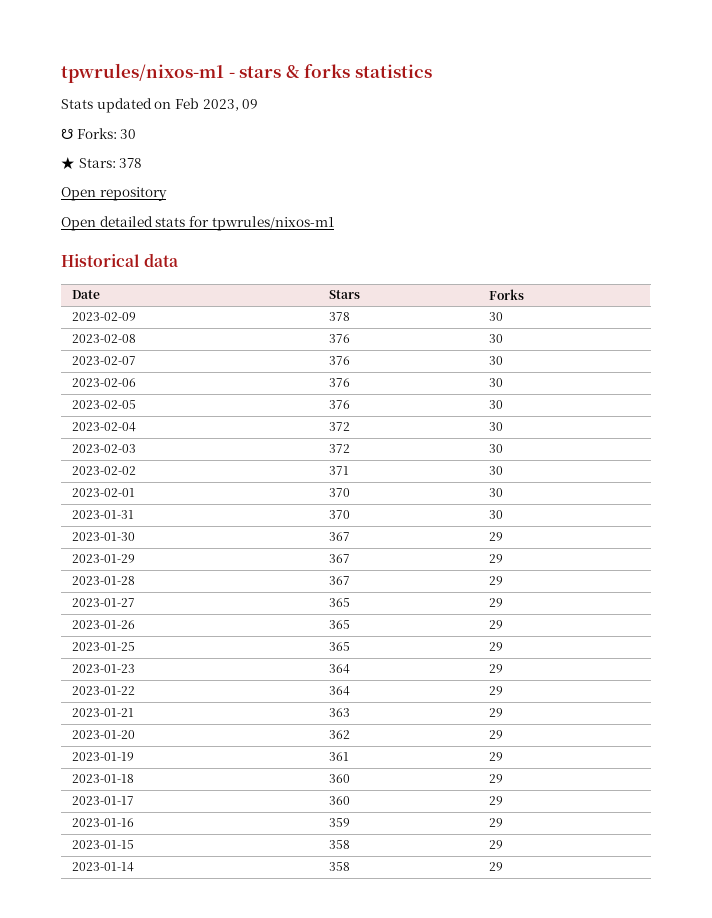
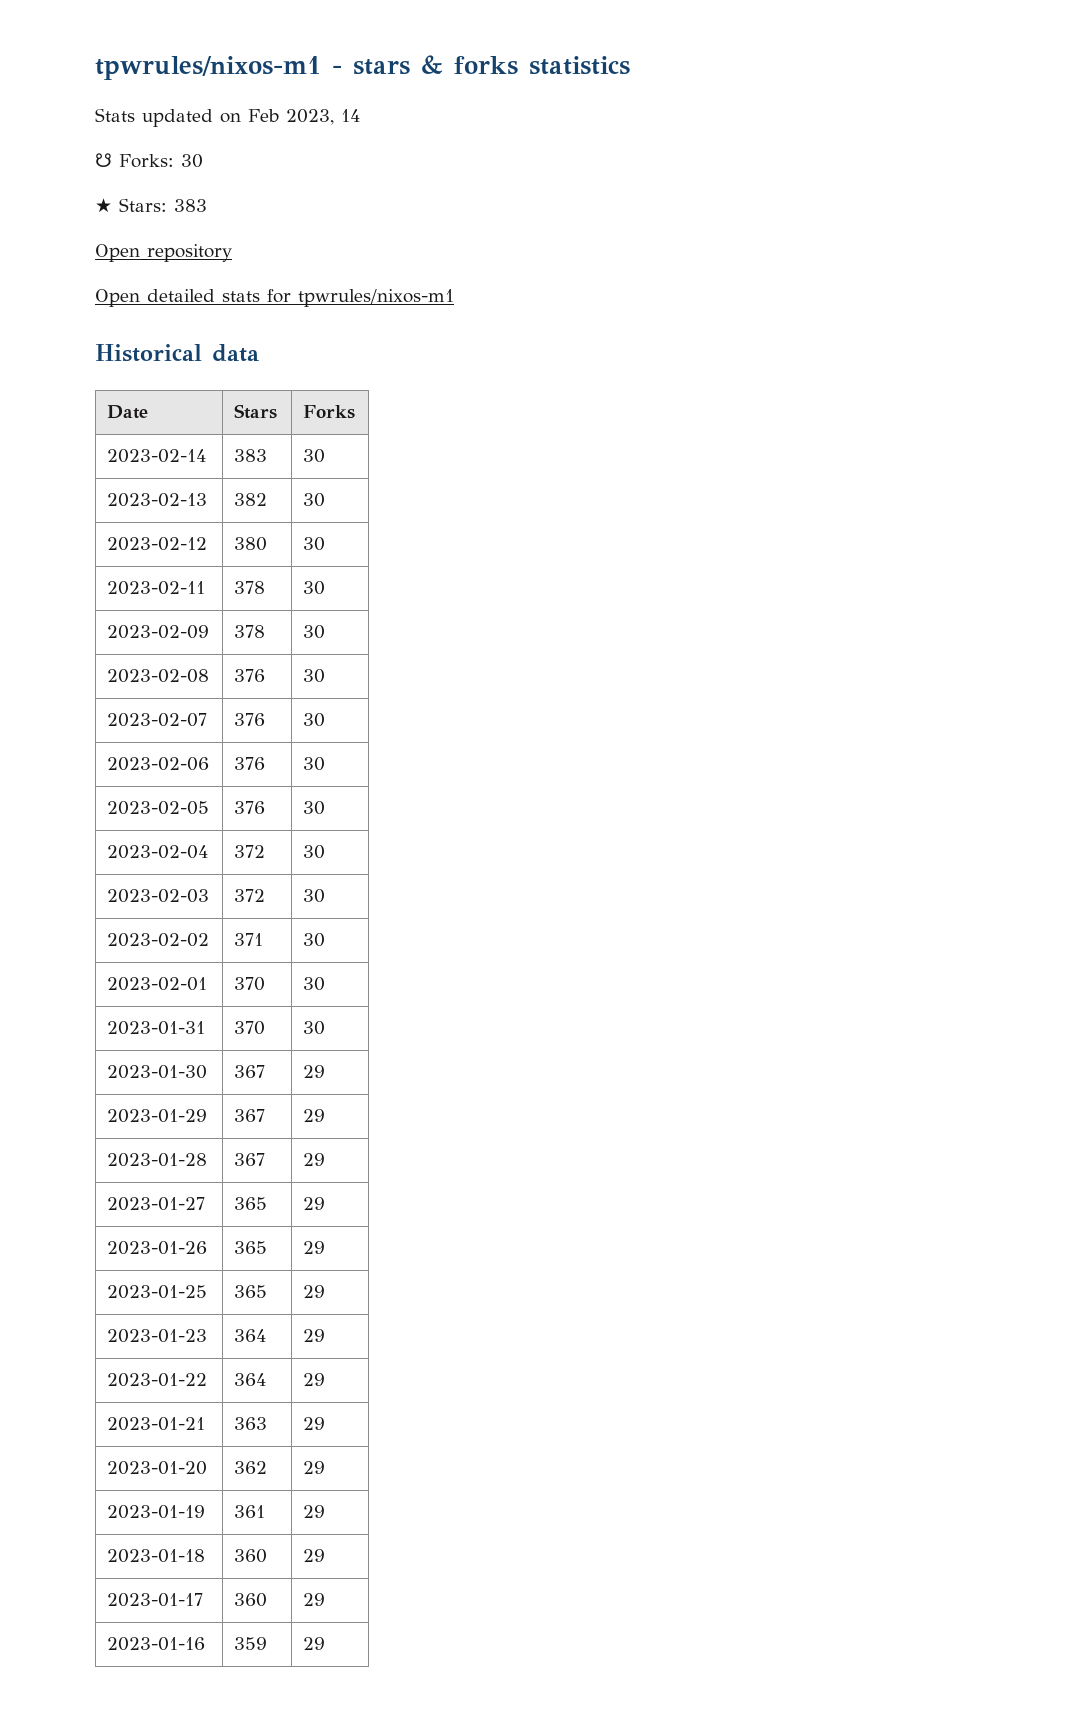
[242,99,259,109] 09 -> [341,109,360,122] 14
[119,158,143,168] 378 -> [174,199,207,212] 383
(524, 294) none -> [107,449,207,463] [234,449,268,462] [303,449,326,463] [107,493,208,507] [234,493,268,506] [303,493,326,507] [107,537,208,551] [234,537,268,551] [303,537,326,551] [107,581,206,595] [234,581,266,594] [303,581,326,595] // 2023-02-14 | 383 | 30 // 2023-02-13 | 382 | 30 // 2023-02-12 | 380 | 30 // 2023-02-11 | 378 | 30
[71,840,134,849] [328,840,350,849] [488,840,503,849] [71,862,134,872] [328,862,350,871] [488,862,503,871] // 2023-01-15 | 358 | 29 // 2023-01-14 | 358 | 29 -> (326, 1643) none

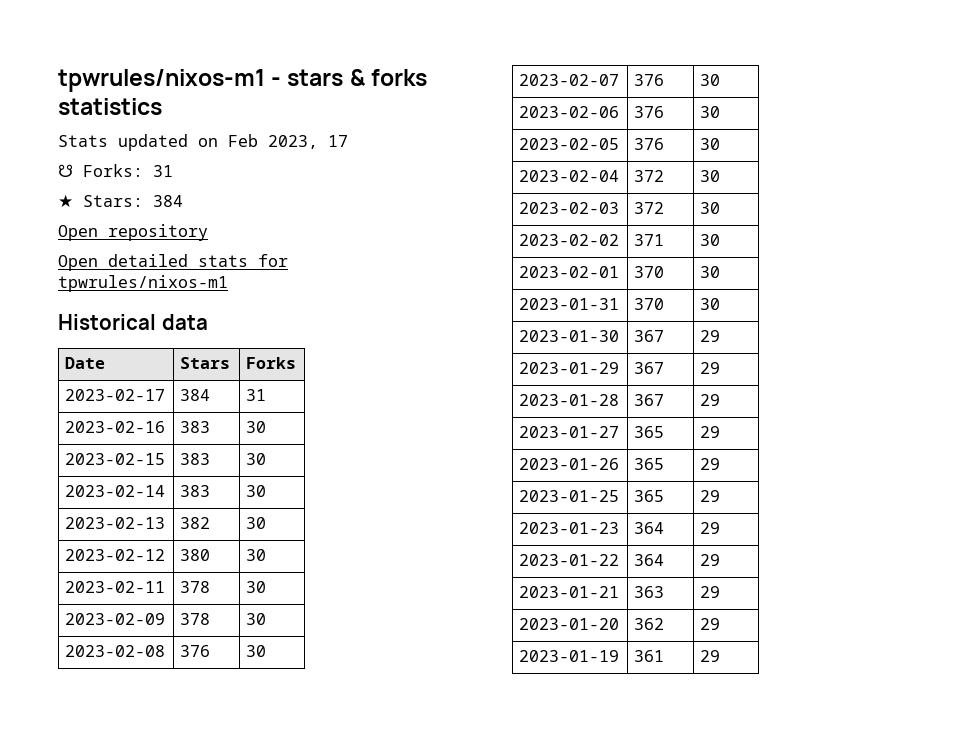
[341,109,360,122] 14 -> [328,135,348,147] 17
[181,154,203,168] 30 -> [153,165,173,177] 31
[174,199,207,212] 383 -> [153,195,183,207] 384
(356, 412) none -> [65,389,166,401] [180,389,211,401] [246,389,267,401] [65,421,166,433] [180,421,211,433] [246,421,267,433] [65,453,166,465] [180,453,211,465] [246,453,267,465] // 2023-02-17 | 384 | 31 // 2023-02-16 | 383 | 30 // 2023-02-15 | 383 | 30
[107,1549,206,1563] [234,1549,268,1563] [303,1549,326,1562] [107,1593,204,1607] [234,1593,268,1607] [303,1593,326,1606] [107,1637,206,1651] [234,1637,268,1650] [303,1637,326,1650] // 2023-01-18 | 360 | 29 // 2023-01-17 | 360 | 29 // 2023-01-16 | 359 | 29 -> (721, 656) none

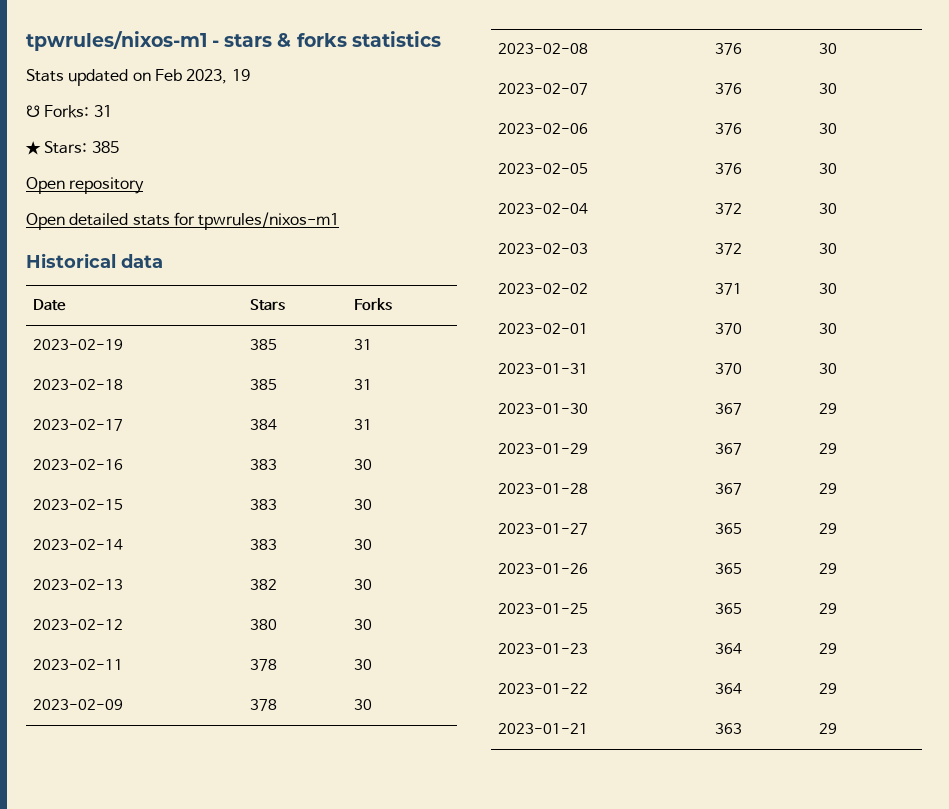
[328,135,348,147] 17 -> [231,69,250,81] 19
[153,195,183,207] 384 -> [91,141,119,153] 385
(297, 363) none -> [32,339,123,350] [249,339,277,350] [353,339,372,350] [32,379,123,390] [249,379,277,390] [353,379,372,390] // 2023-02-19 | 385 | 31 // 2023-02-18 | 385 | 31
[519,618,620,630] [634,618,665,630] [700,618,721,630] [519,650,620,662] [634,650,665,662] [700,650,721,662] // 2023-01-20 | 362 | 29 // 2023-01-19 | 361 | 29 -> (837, 728) none

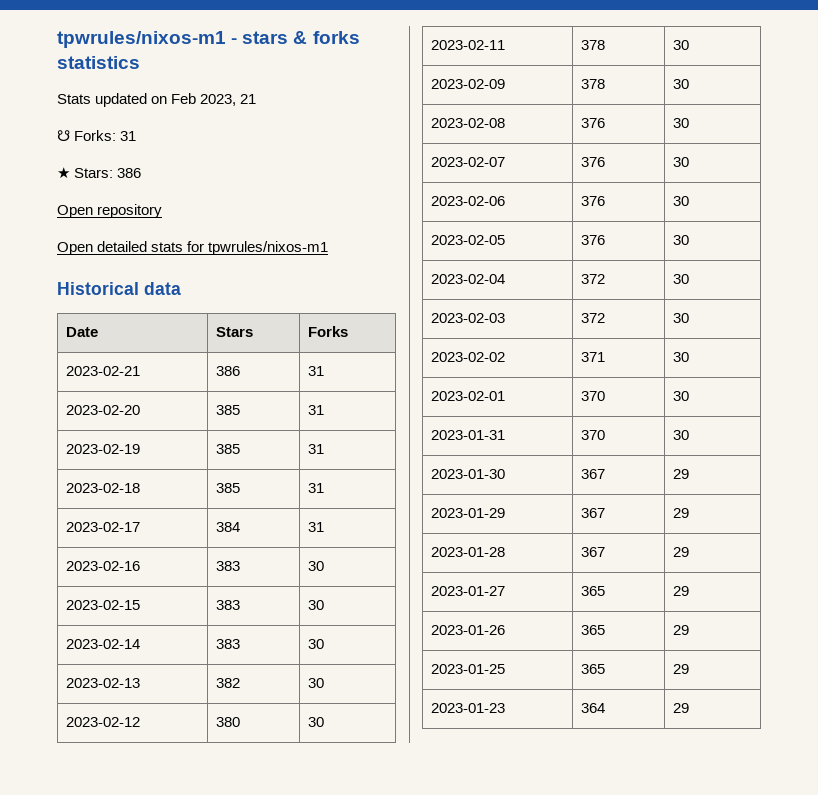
[231,69,250,81] 19 -> [240,94,257,104] 21
[91,141,119,153] 385 -> [117,168,142,178] 386
(392, 304) none -> [66,366,141,376] [216,366,241,376] [308,366,325,376] [66,405,141,415] [216,405,241,415] [308,405,325,415] // 2023-02-21 | 386 | 31 // 2023-02-20 | 385 | 31
[497,683,588,694] [714,683,742,694] [818,683,837,694] [497,723,588,734] [714,723,742,734] [818,723,837,734] // 2023-01-22 | 364 | 29 // 2023-01-21 | 363 | 29 -> (690, 708) none

